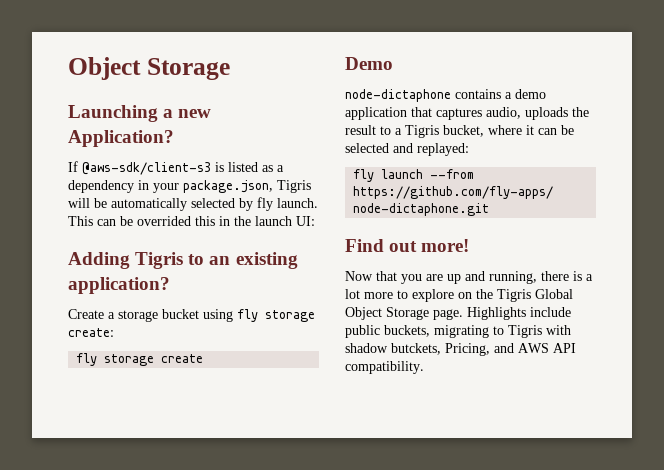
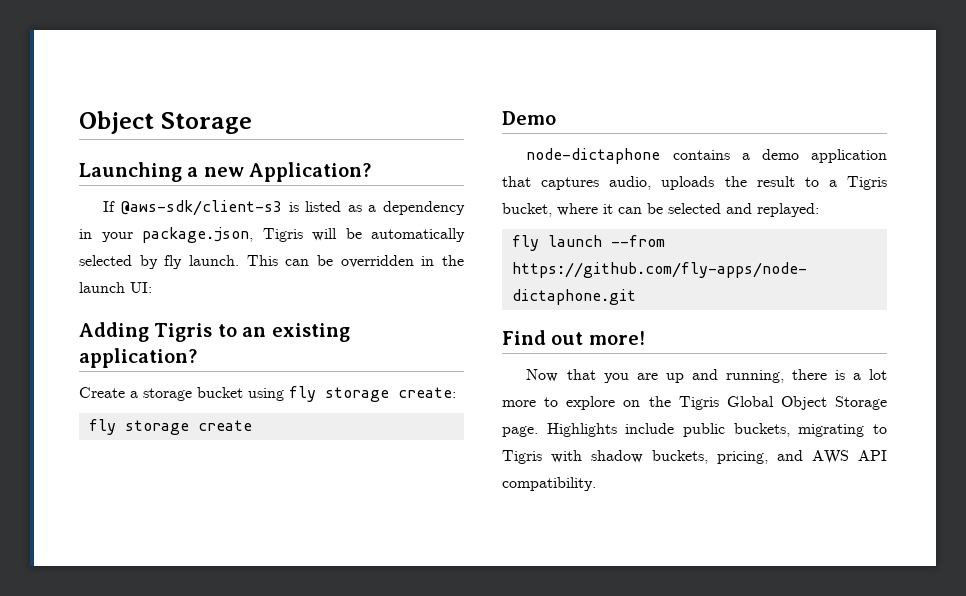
[137,216,215,226] overrided this -> [340,255,414,268] overridden
[391,343,490,356] butckets, Pricing, -> [652,450,768,464] buckets, pricing,

